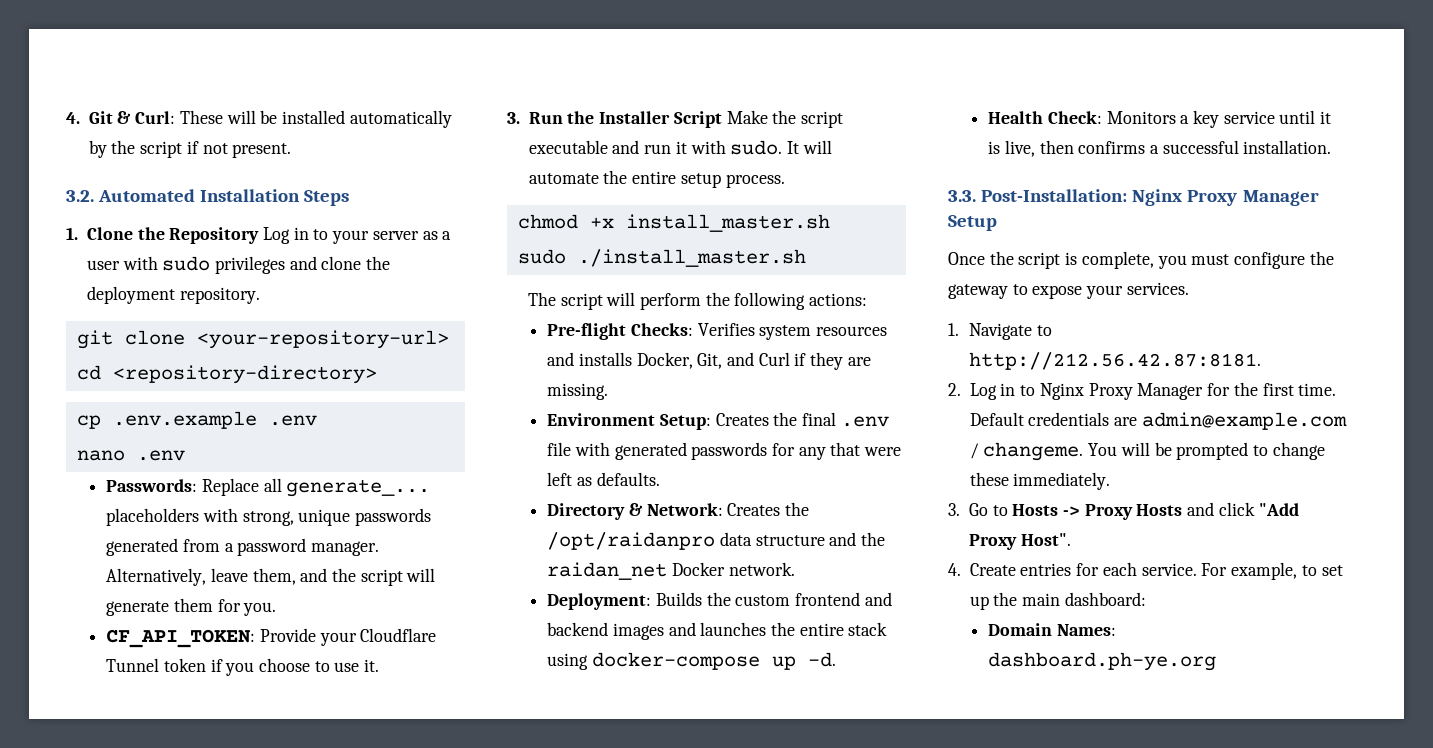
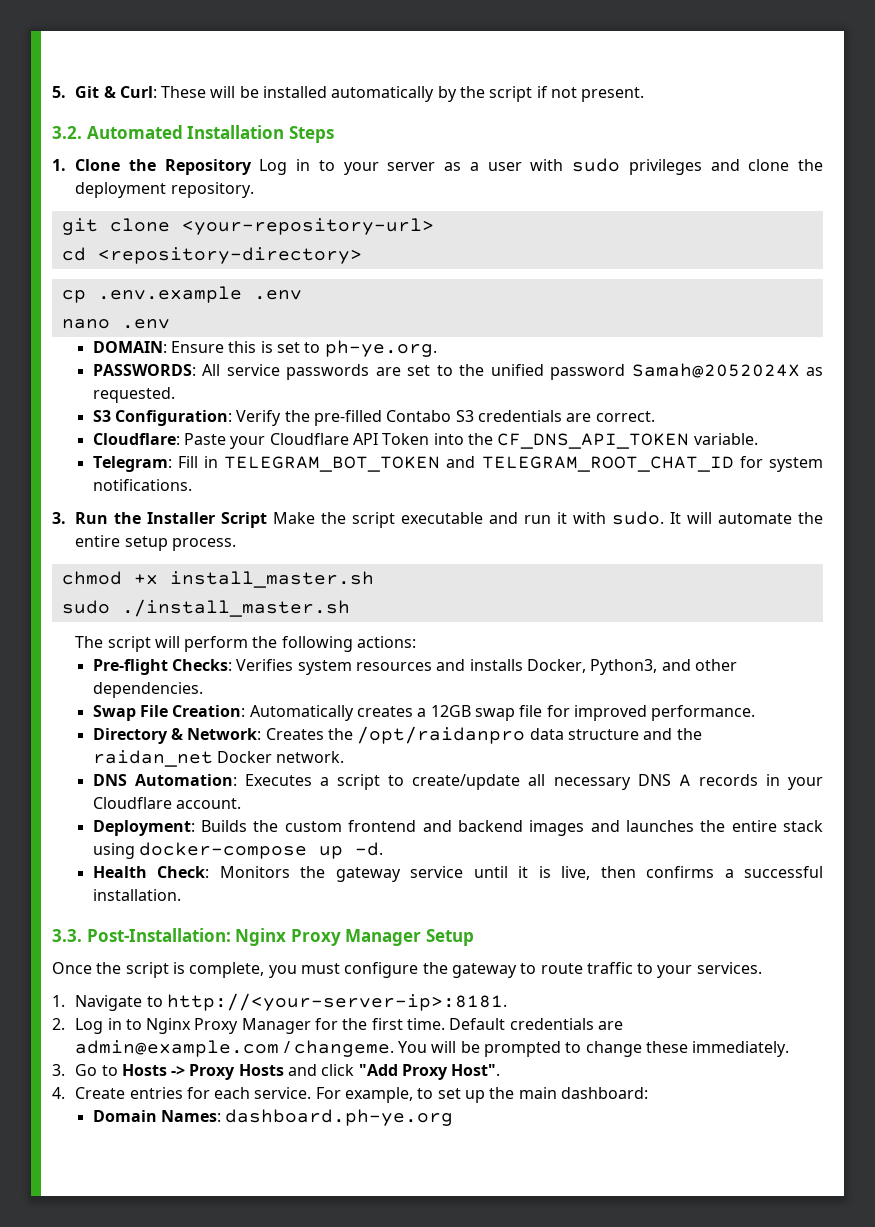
[66,112,80,124] 4. -> [52,86,66,98] 5.
[106,478,431,497] [106,508,431,526] [106,538,379,556] [106,568,436,586] [106,598,277,616] [106,628,437,648] [106,658,380,676] Passwords: Replace all generate_... placeholders with strong, unique passwords generated from a password manager. Alternatively, leave them, and the script will generate them for you. // CF_API_TOKEN: Provide your Cloudflare Tunnel token if you choose to use it. -> [92,340,437,357] [92,363,823,380] [92,387,175,403] [92,410,655,426] [92,433,758,449] [92,456,823,472] [92,479,192,491] DOMAIN: Ensure this is set to ph-ye.org. // PASSWORDS: All service passwords are set to the unified password Samah@2052024X as requested. // S3 Configuration: Verify the pre-filled Contabo S3 credentials are correct. // Cloudflare: Paste your Cloudflare API Token into the CF_DNS_API_TOKEN variable. // Telegram: Fill in TELEGRAM_BOT_TOKEN and TELEGRAM_ROOT_CHAT_ID for system notifications.
[697,352,871,370] [547,383,609,400] [547,412,889,430] [547,442,902,460] [547,472,660,486] Git, and Curl if they are missing. // Environment Setup: Creates the final .env file with generated passwords for any that were left as defaults. -> [590,659,737,675] [92,682,203,698] [92,705,756,721] Python3, and other dependencies. // Swap File Creation: Automatically creates a 12GB swap file for improved performance.
(795, 569) none -> [92,774,823,790] [92,797,242,809] // DNS Automation: Executes a script to create/update all necessary DNS A records in your Cloudflare account.
[1180,110,1219,128] a key -> [300,866,401,882] the gateway
[1032,285,1083,299] expose -> [540,962,654,974] route traffic to
[968,352,1261,370] http://212.56.42.87:8181. -> [166,993,507,1011] http://<your-server-ip>:8181.

